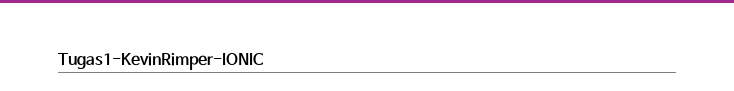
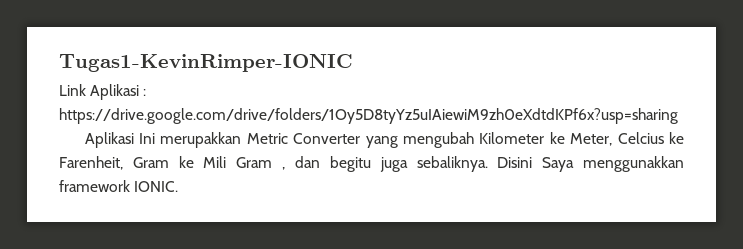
(263, 61) none -> [59,84,147,100] [59,108,678,124] [84,132,684,148] [59,156,684,172] [59,180,179,192] // Link Aplikasi : https://drive.google.com/drive/folders/1Oy5D8tyYz5uIAiewiM9zh0eXdtdKPf6x?usp=sharing // Aplikasi Ini merupakkan Metric Converter yang mengubah Kilometer ke Meter, Celcius ke Farenheit, Gram ke Mili Gram , dan begitu juga sebaliknya. Disini Saya menggunakkan framework IONIC.

